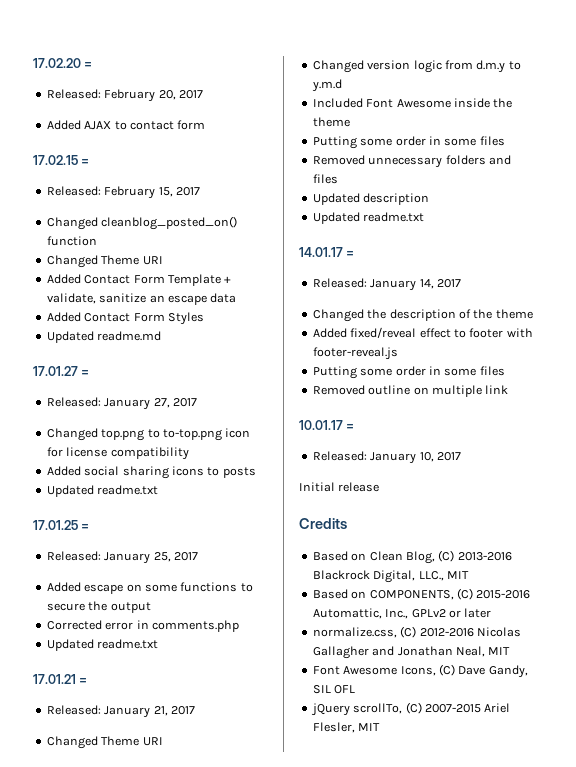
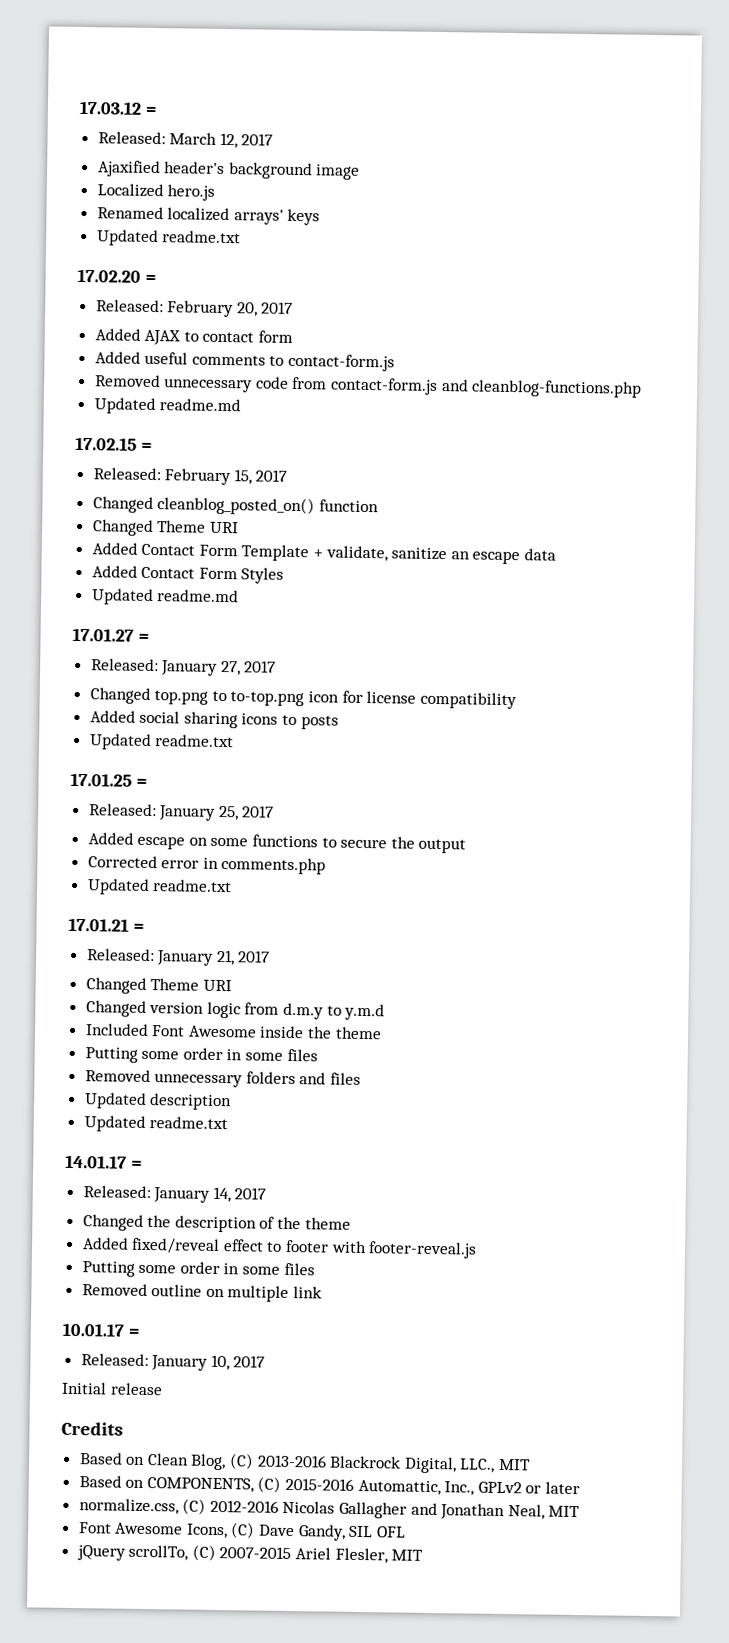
(33, 63) none -> [79,100,157,116] [97,131,274,149] [96,160,361,180] [96,183,216,201] [96,206,321,226] [96,229,242,247] 17.03.12 = // Released: March 12, 2017 // Ajaxified header's background image // Localized hero.js // Renamed localized arrays' keys // Updated readme.txt //
(206, 125) none -> [94,351,396,372] [94,374,643,398] [93,397,242,415] // Added useful comments to contact-form.js // Removed unnecessary code from contact-form.js and cleanblog-functions.php // Updated readme.md

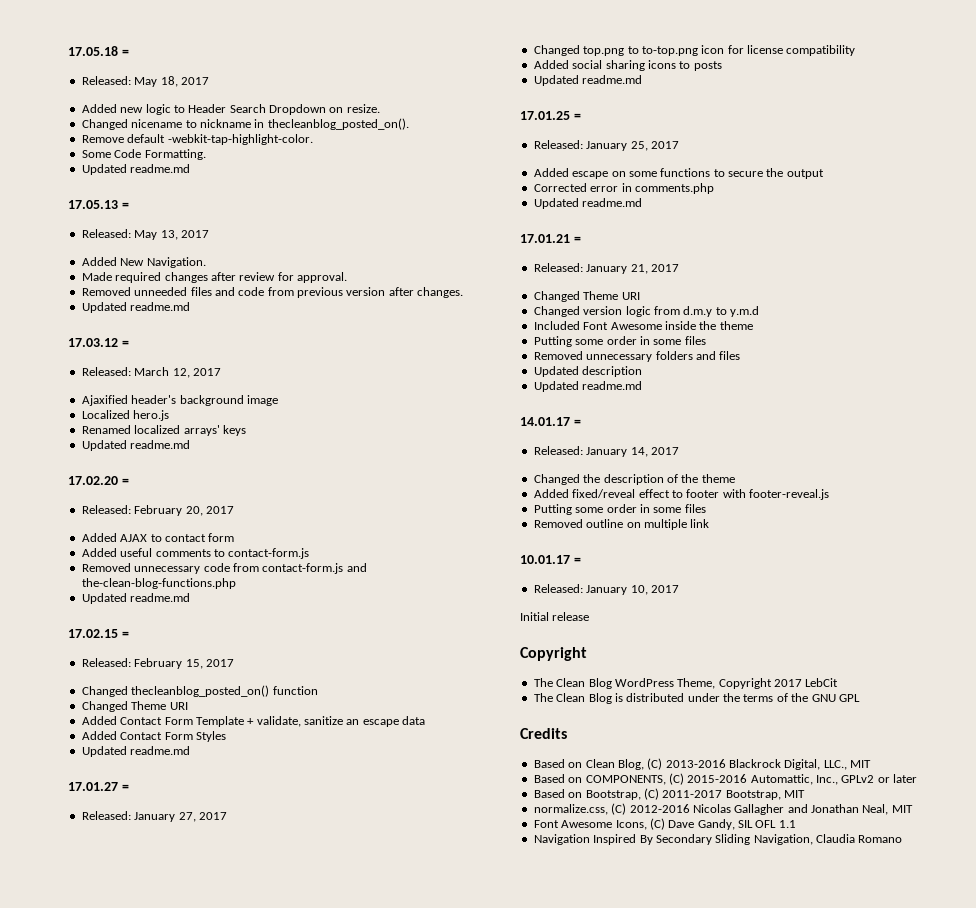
(79, 107) none -> [68,46,129,56] [81,76,209,87] [81,104,380,115] [81,118,409,130] [81,134,313,145] [81,149,206,160] [81,164,191,175] [68,200,129,209] [81,229,209,240] [81,257,206,268] [81,272,347,283] [81,287,464,298] [81,302,191,313] 17.05.18 = // Released: May 18, 2017 // Added new logic to Header Search Dropdown on resize. // Changed nicename to nickname in thecleanblog_posted_on(). // Remove default -webkit-tap-highlight-color. // Some Code Formatting. // Updated readme.md // 17.05.13 = // Released: May 13, 2017 // Added New Navigation. // Made required changes after review for approval. // Removed unneeded files and code from previous version after changes. // Updated readme.md //
[162,230,242,244] readme.txt -> [130,440,191,449] readme.md
[471,379,643,398] cleanblog-functions.php -> [81,578,236,589] the-clean-blog-functions.php
[157,496,316,516] cleanblog_posted_on() -> [131,685,270,697] thecleanblog_posted_on()
[155,734,235,748] readme.txt -> [582,75,643,84] readme.md
[153,879,233,893] readme.txt -> [582,198,643,207] readme.md
[149,1116,229,1130] readme.txt -> [582,381,643,390] readme.md
(163, 1389) none -> [520,647,587,661] [533,678,839,689] [533,693,860,704] // Copyright // The Clean Blog WordPress Theme, Copyright 2017 LebCit // The Clean Blog is distributed under the terms of the GNU GPL
(581, 1488) none -> [533,788,805,800] // Based on Bootstrap, (C) 2011-2017 Bootstrap, MIT
[76,1544,424,1564] // jQuery scrollTo, (C) 2007-2015 Ariel Flesler, MIT -> [778,820,796,828] [533,834,903,845] 1.1 // Navigation Inspired By Secondary Sliding Navigation, Claudia Romano

